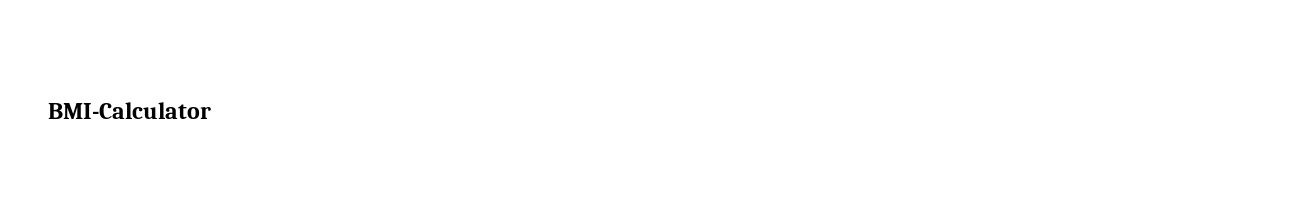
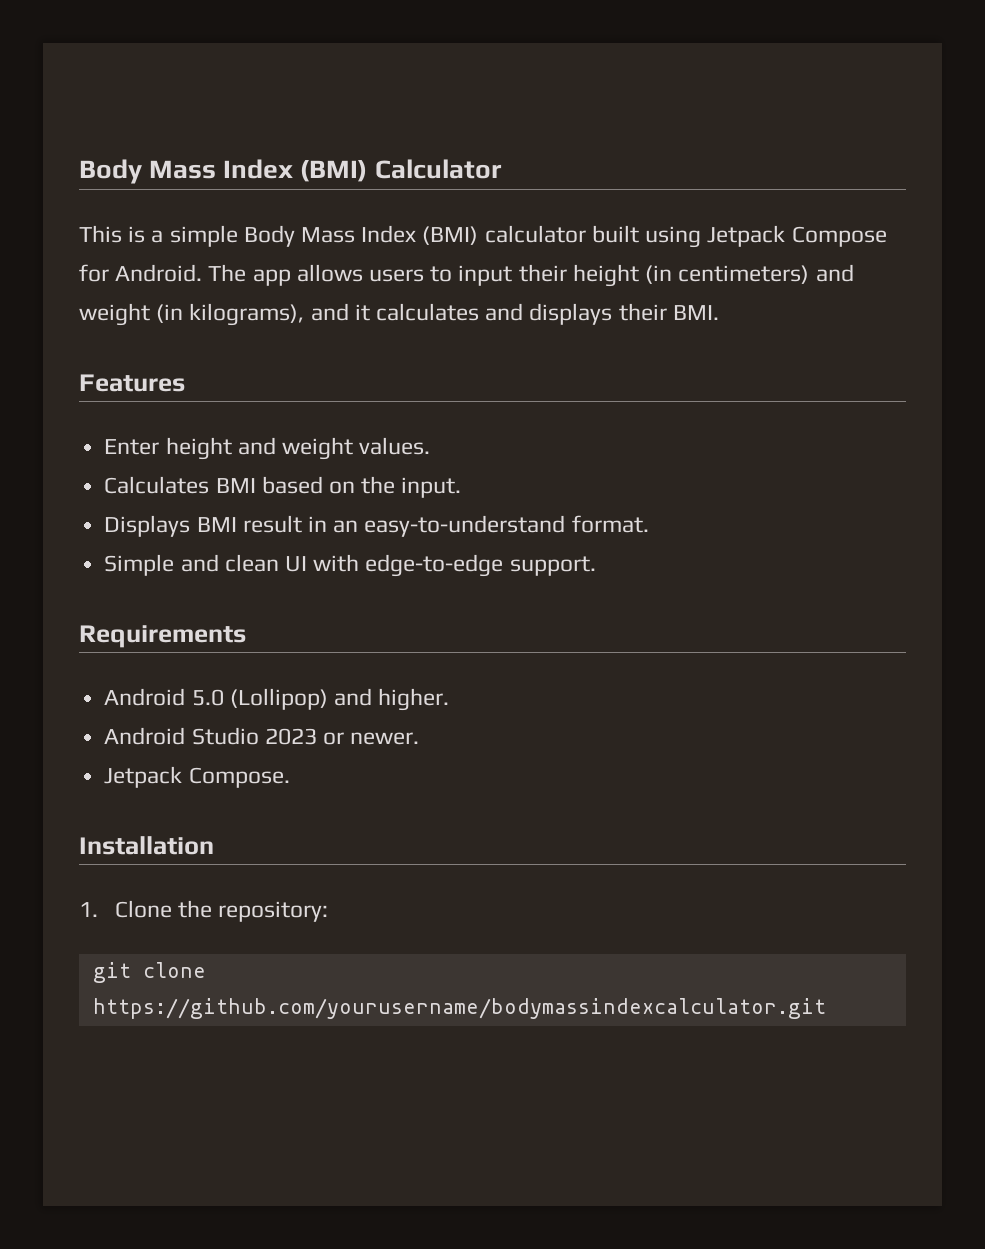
[48,102,211,119] BMI-Calculator -> [79,159,502,184] [79,225,887,248] [79,264,854,287] [79,303,719,326] [79,374,185,392] [104,437,431,460] [104,476,462,498] [104,515,649,537] [104,554,596,577] [79,625,246,648] [104,688,450,711] [104,727,420,745] [104,766,290,788] [79,836,214,855] [79,900,329,922] [92,962,206,983] [92,998,826,1019] Body Mass Index (BMI) Calculator // This is a simple Body Mass Index (BMI) calculator built using Jetpack Compose for Android. The app allows users to input their height (in centimeters) and weight (in kilograms), and it calculates and displays their BMI. // Features // Enter height and weight values. // Calculates BMI based on the input. // Displays BMI result in an easy-to-understand format. // Simple and clean UI with edge-to-edge support. // Requirements // Android 5.0 (Lollipop) and higher. // Android Studio 2023 or newer. // Jetpack Compose. // Installation // 1. Clone the repository: // git clone https://github.com/yourusername/bodymassindexcalculator.git

